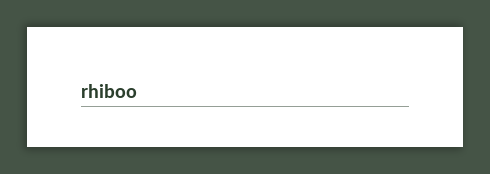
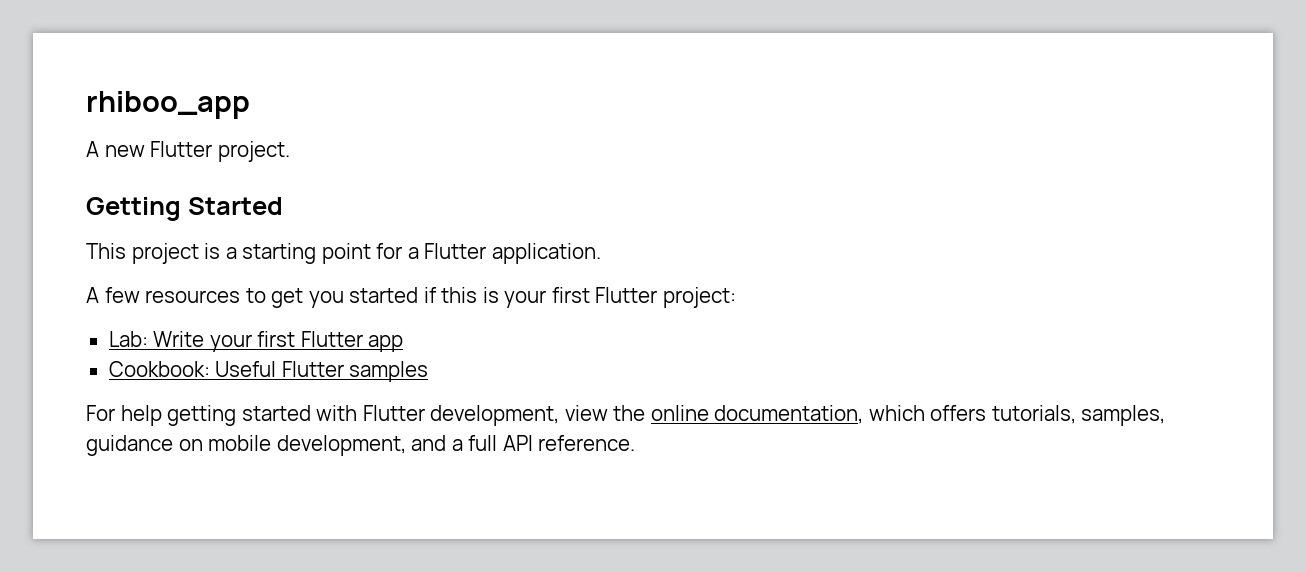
[81,84,137,98] rhiboo -> [86,91,250,119] [86,141,290,162] [86,197,283,221] [86,243,601,264] [86,287,736,308] [108,331,404,352] [108,361,429,382] [86,405,1166,426] [86,435,636,456] rhiboo_app // A new Flutter project. // Getting Started // This project is a starting point for a Flutter application. // A few resources to get you started if this is your first Flutter project: // Lab: Write your first Flutter app // Cookbook: Useful Flutter samples // For help getting started with Flutter development, view the online documentation, which offers tutorials, samples, guidance on mobile development, and a full API reference.

